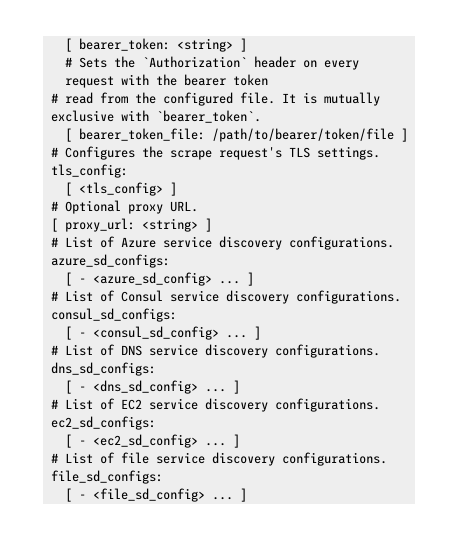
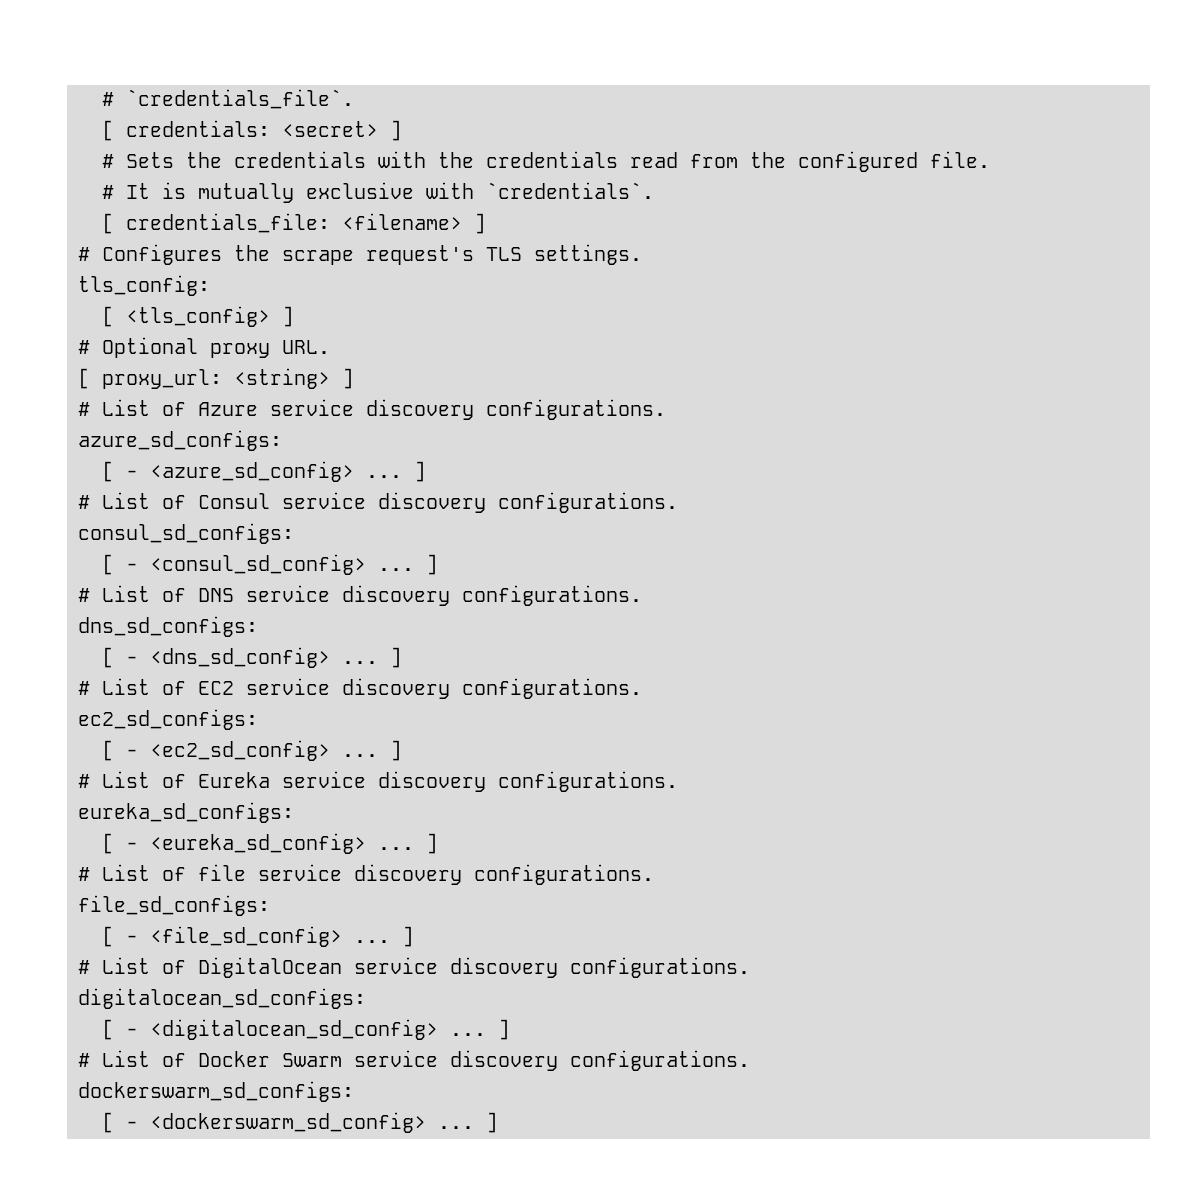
[64,38,233,52] [ bearer_token: <string> -> [102,89,355,109] [102,120,379,141] # `credentials_file`. // [ credentials: <secret>
[141,56,359,70] [64,74,268,88] [50,93,58,103] `Authorization` header on every request with the bearer token // # -> [234,151,619,168] credentials with the credentials
(275, 98) none -> [102,185,115,199] // #
[155,110,261,123] [64,128,394,142] `bearer_token`. // [ bearer_token_file: /path/to/bearer/token/file -> [486,182,655,199] [102,213,463,234] `credentials`. // [ credentials_file: <filename>
(240, 441) none -> [78,771,679,792] [78,802,295,823] [102,833,439,854] // # List of Eureka service discovery configurations. // eureka_sd_configs: // [ - <eureka_sd_config> ... ]
(247, 495) none -> [78,957,751,978] [78,988,367,1009] [102,1019,511,1040] [78,1050,751,1071] [78,1081,355,1102] [102,1112,499,1133] // # List of DigitalOcean service discovery configurations. // digitalocean_sd_configs: // [ - <digitalocean_sd_config> ... ] // # List of Docker Swarm service discovery configurations. // dockerswarm_sd_configs: // [ - <dockerswarm_sd_config> ... ]

